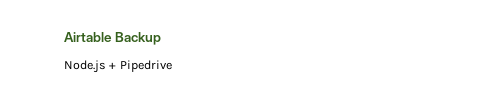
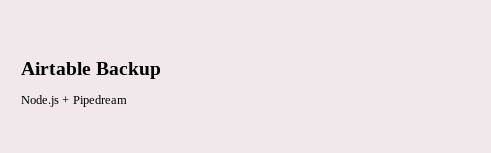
[119,60,172,72] Pipedrive -> [72,95,127,107] Pipedream

